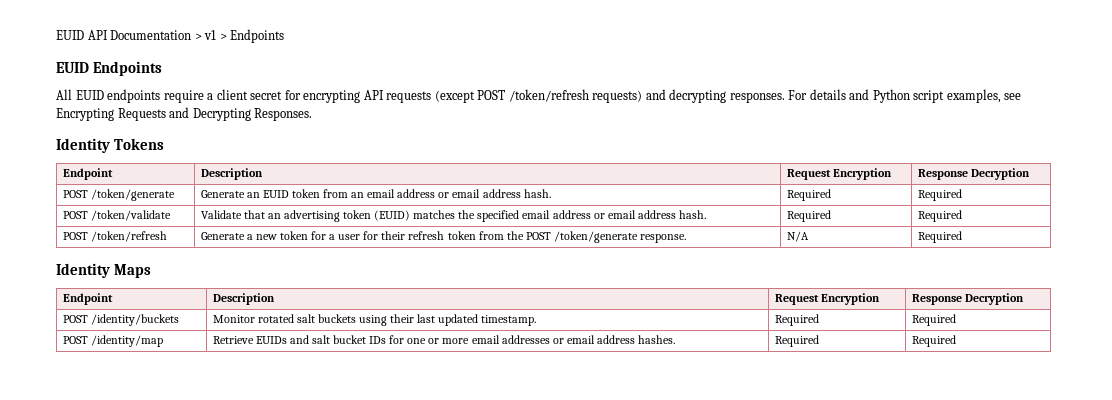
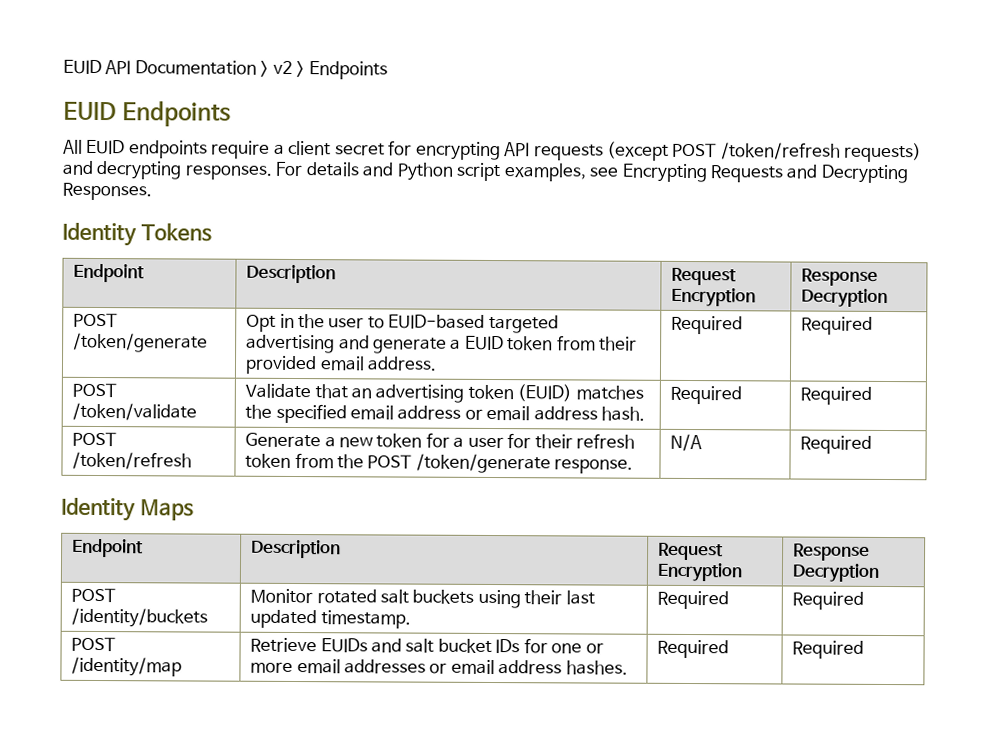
[204,30,217,40] v1 -> [272,60,293,74] v2
[200,189,551,198] Generate an EUID token from an email address or email address hash. -> [246,313,559,334] [246,334,638,354] [245,355,438,375] Opt in the user to EUID-based targeted advertising and generate a EUID token from their provided email address.

